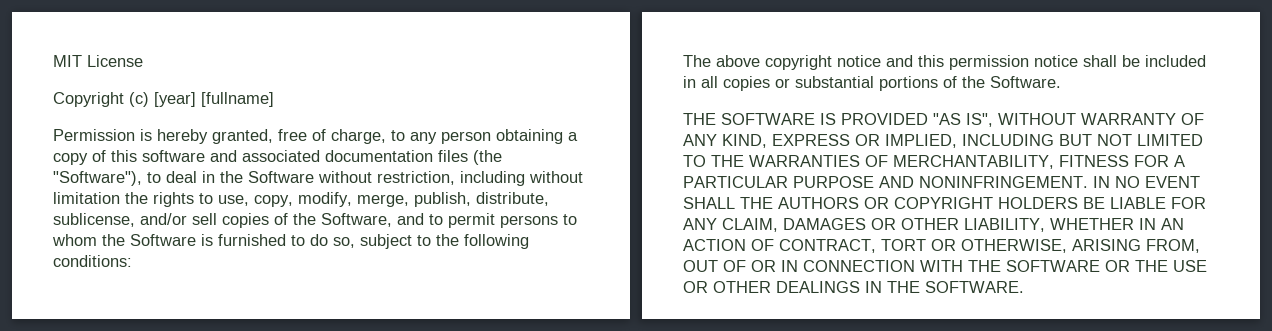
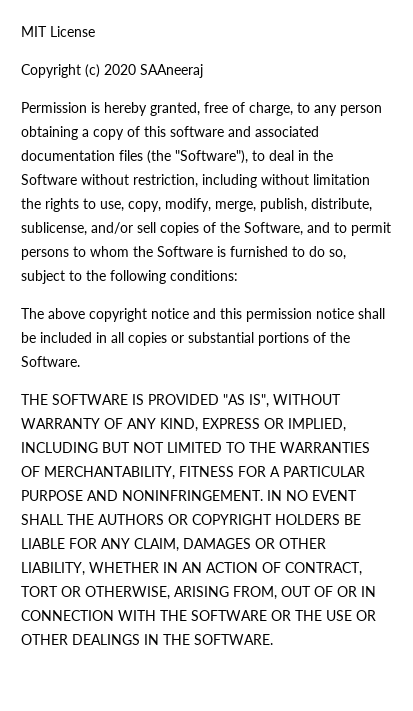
[154,92,274,107] [year] [fullname] -> [104,64,203,78] 2020 SAAneeraj

